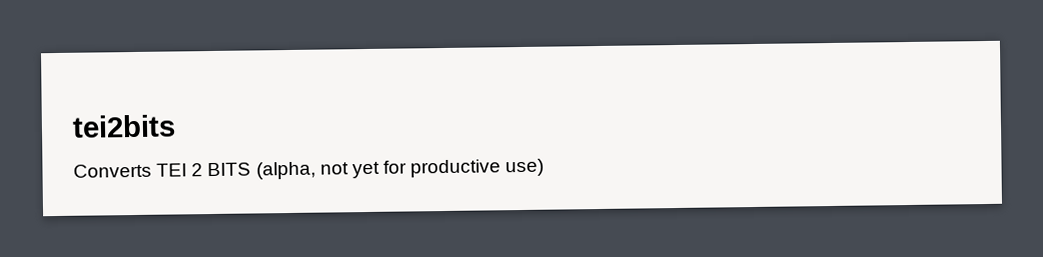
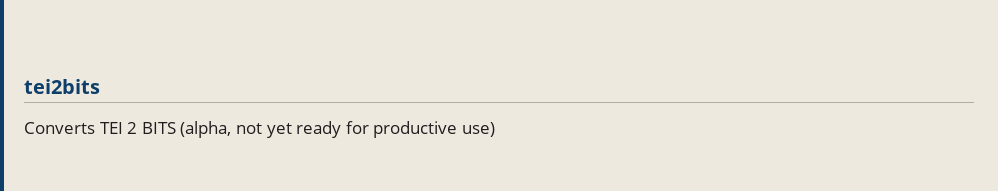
(380, 170) none -> [296,121,342,138] ready

